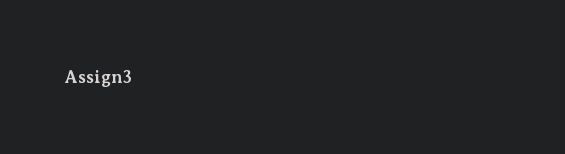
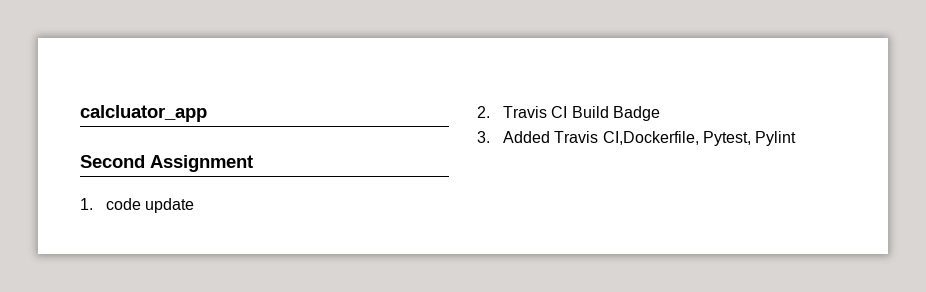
[64,70,132,87] Assign3 -> [80,105,207,122] [80,155,253,172] [80,198,195,213] [477,106,660,121] [477,131,797,146] calcluator_app // Second Assignment // 1. code update // 2. Travis CI Build Badge // 3. Added Travis CI,Dockerfile, Pytest, Pylint

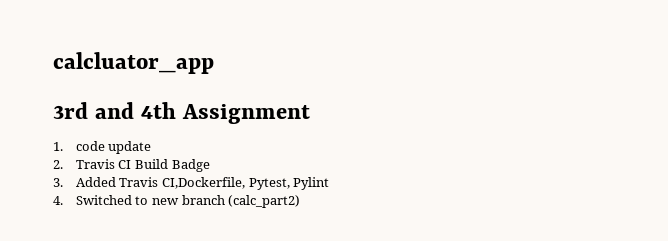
[80,155,145,168] Second -> [53,102,176,119] 3rd and 4th
(797, 138) none -> [53,195,301,208] // 4. Switched to new branch (calc_part2)

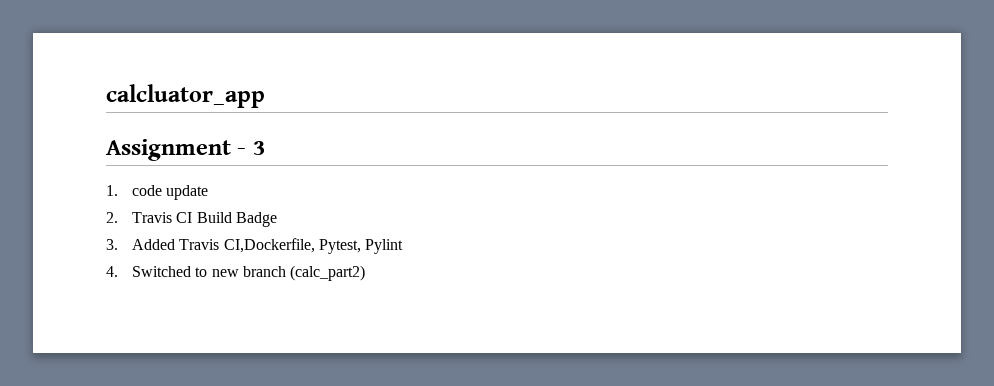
[53,102,176,119] 3rd and 4th -> (265, 96) none
(310, 114) none -> [237,141,265,155] - 3

